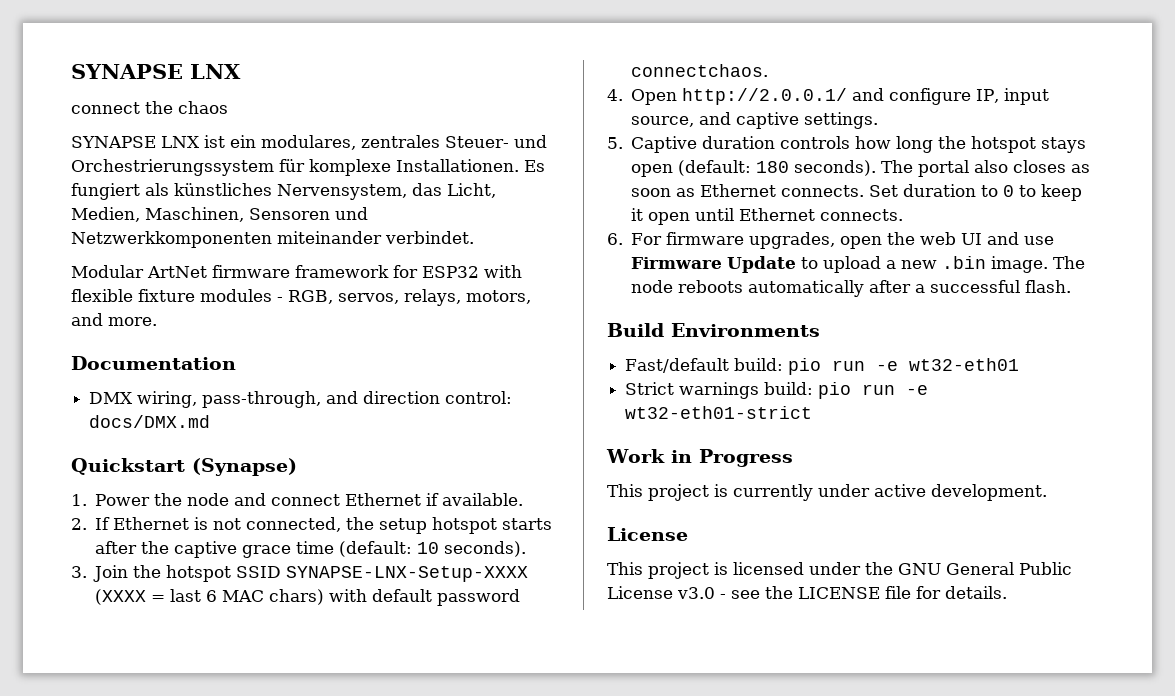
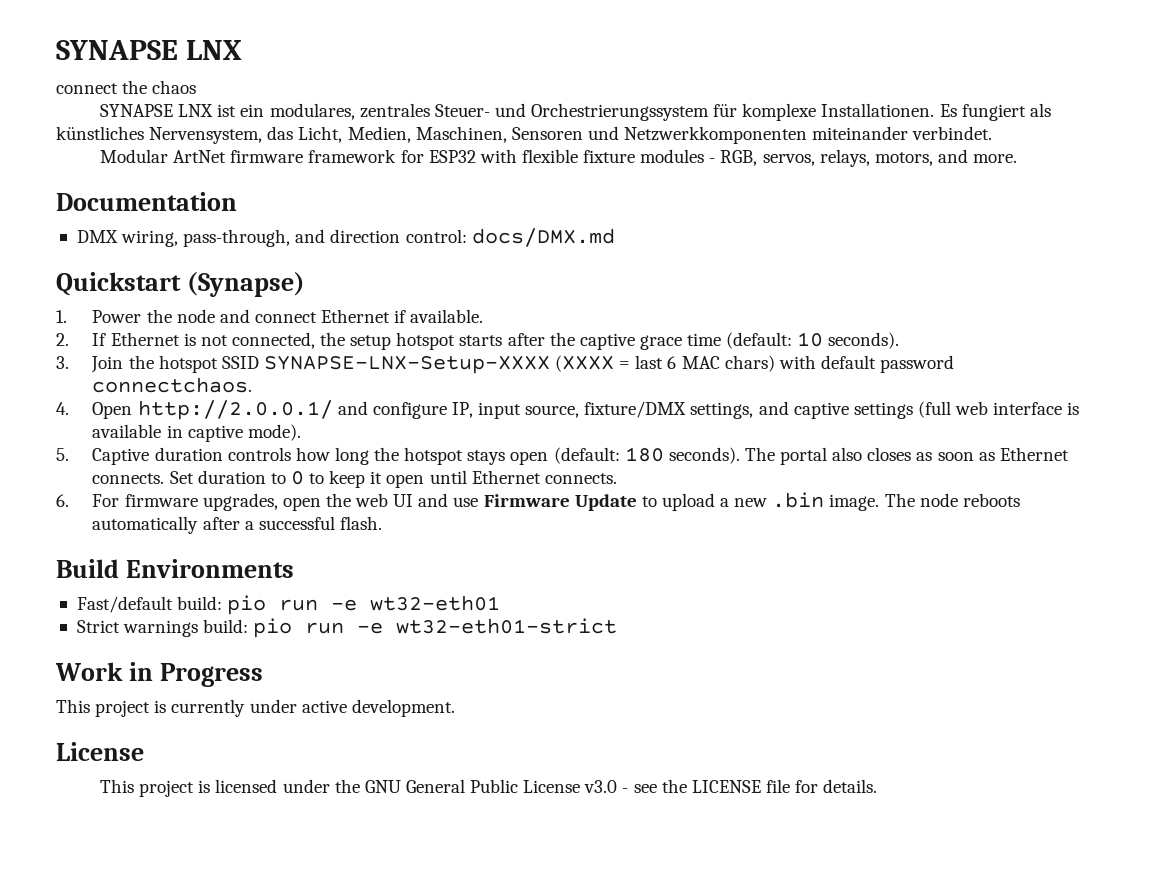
[699,112,879,129] and captive settings. -> [584,401,1080,419] [92,424,301,442] fixture/DMX settings, and captive settings (full web interface is available in captive mode).

